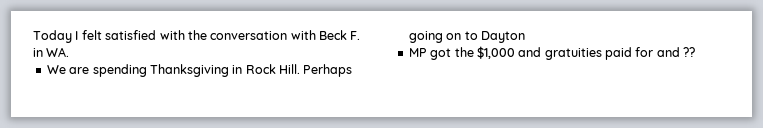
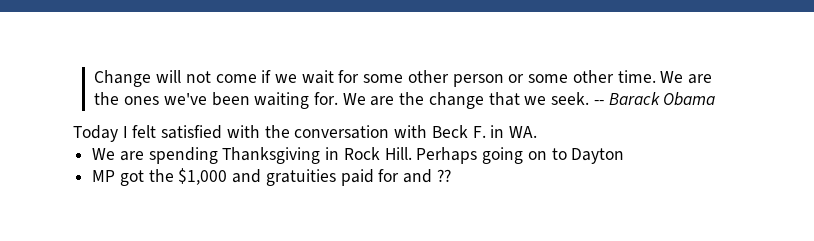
(33, 36) none -> [94,70,712,87] [94,92,716,109] Change will not come if we wait for some other person or some other time. We are the ones we've been waiting for. We are the change that we seek. -- Barack Obama //

